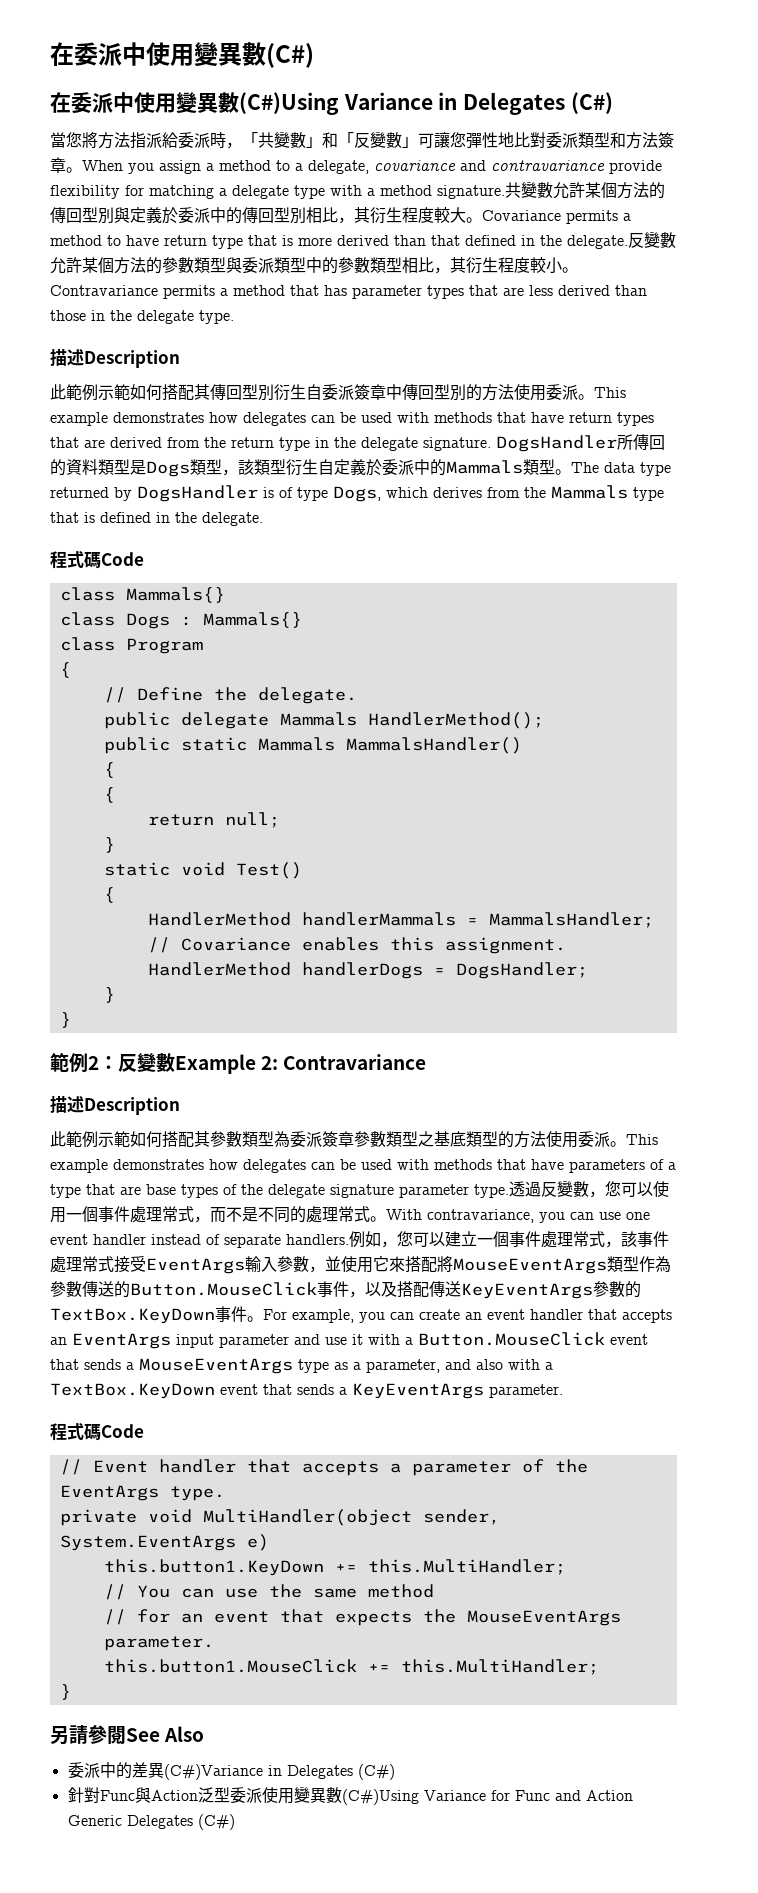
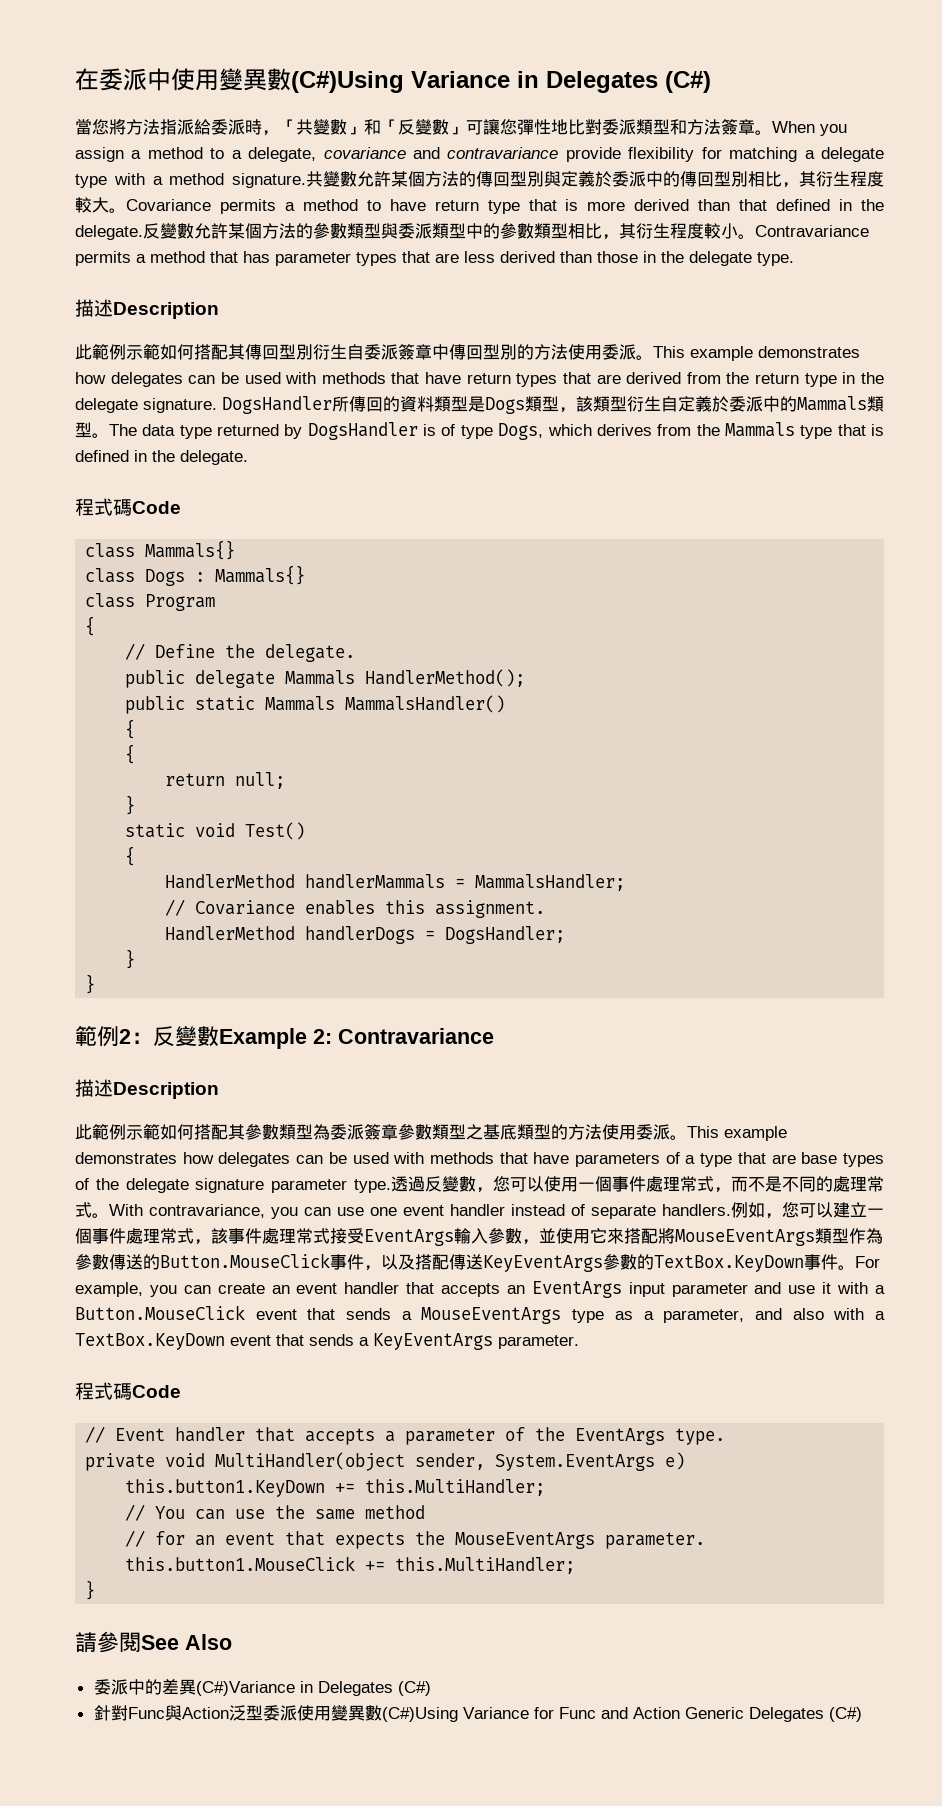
[50,42,314,68] [50,92,239,114] 在委派中使用變異數(C#) // 在委派中使用變異數 -> [75,68,291,91] 在委派中使用變異數
[50,1726,69,1745] 另 -> (96, 1590) none

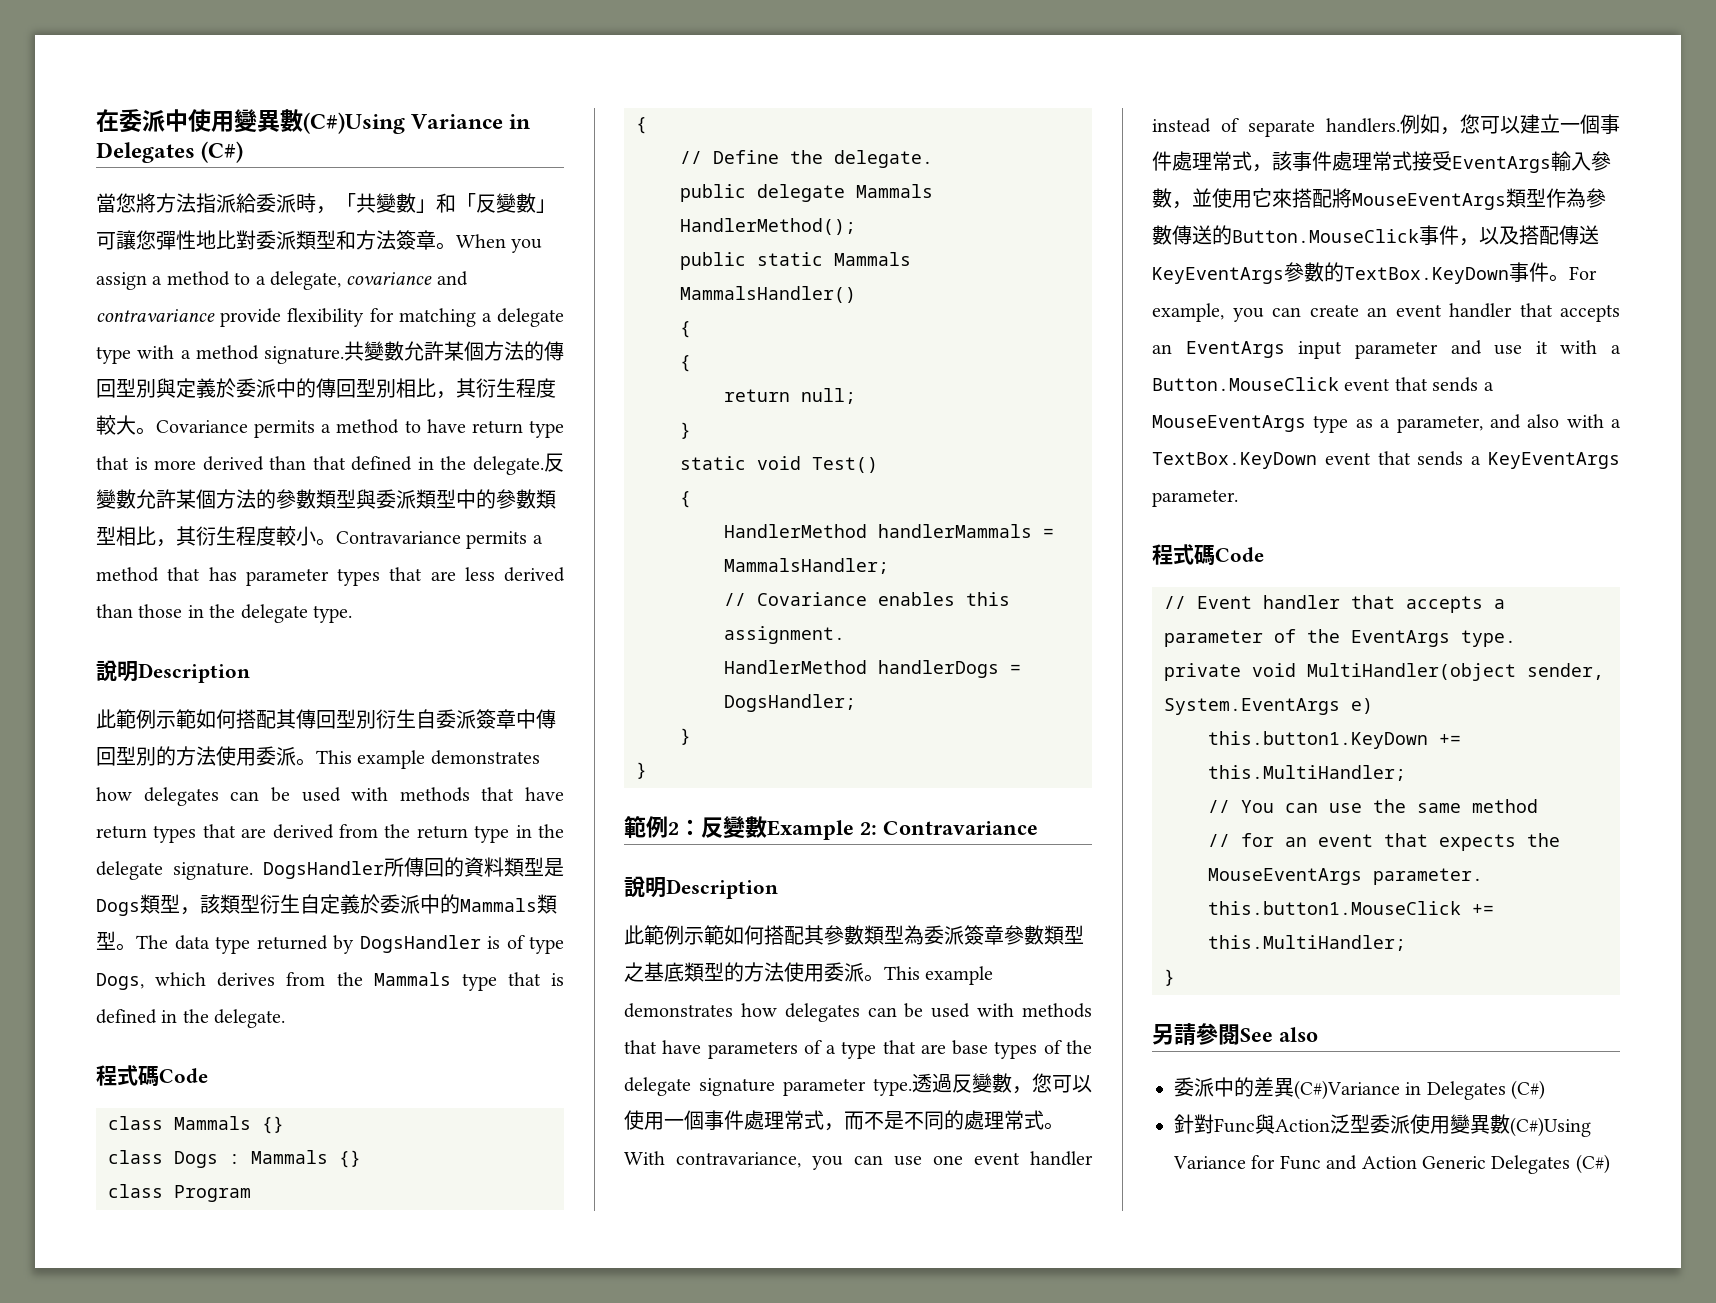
[75,299,113,317] 描述 -> [96,660,138,682] 說明
[145,540,236,560] Mammals{} -> [174,1116,284,1134] Mammals {}
[215,565,306,585] Mammals{} -> [251,1150,361,1168] Mammals {}
[75,1079,113,1097] 描述 -> [624,876,666,898] 說明
(96, 1590) none -> [1152,1024,1174,1045] 另
[185,1634,232,1650] Also -> [1279,1027,1318,1042] also

